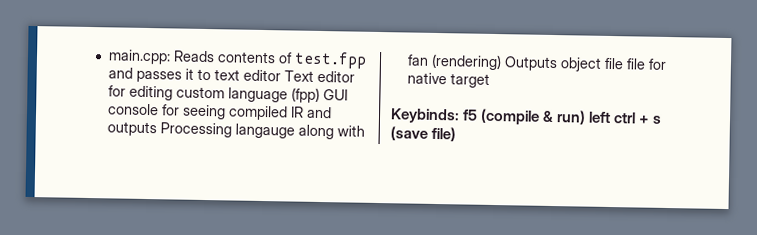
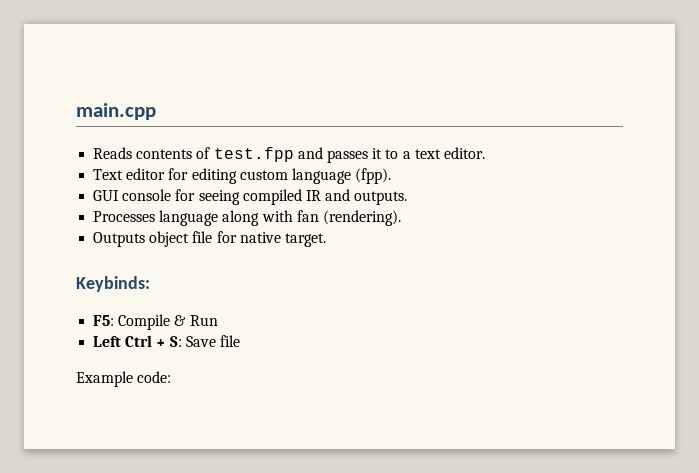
[107,49,171,65] main.cpp: -> [76,103,156,120] main.cpp //
[213,69,281,82] text editor -> [402,147,485,159] a text editor. //
[290,87,320,103] (fpp) -> [355,168,392,184] (fpp). //
[106,121,295,139] outputs Processing langauge -> [354,191,408,205] [93,210,219,226] outputs. // Processes language
[430,53,502,71] (rendering) -> [322,210,401,226] (rendering). //
[625,58,646,70] file -> (213, 237) none
[449,73,490,88] target -> [284,233,326,247] target.
[462,108,663,125] [390,126,457,142] f5 (compile & run) left ctrl + s (save file) -> [93,314,218,330] [93,335,240,347] [76,371,172,387] // F5: Compile & Run // Left Ctrl + S: Save file // Example code:

